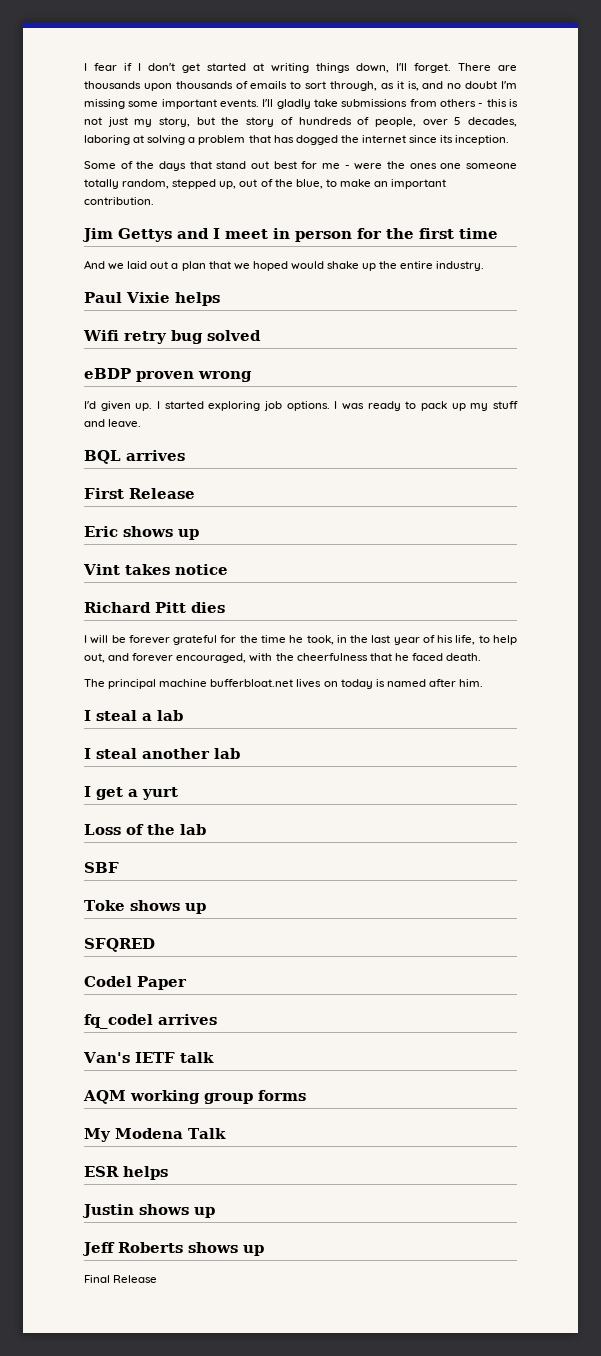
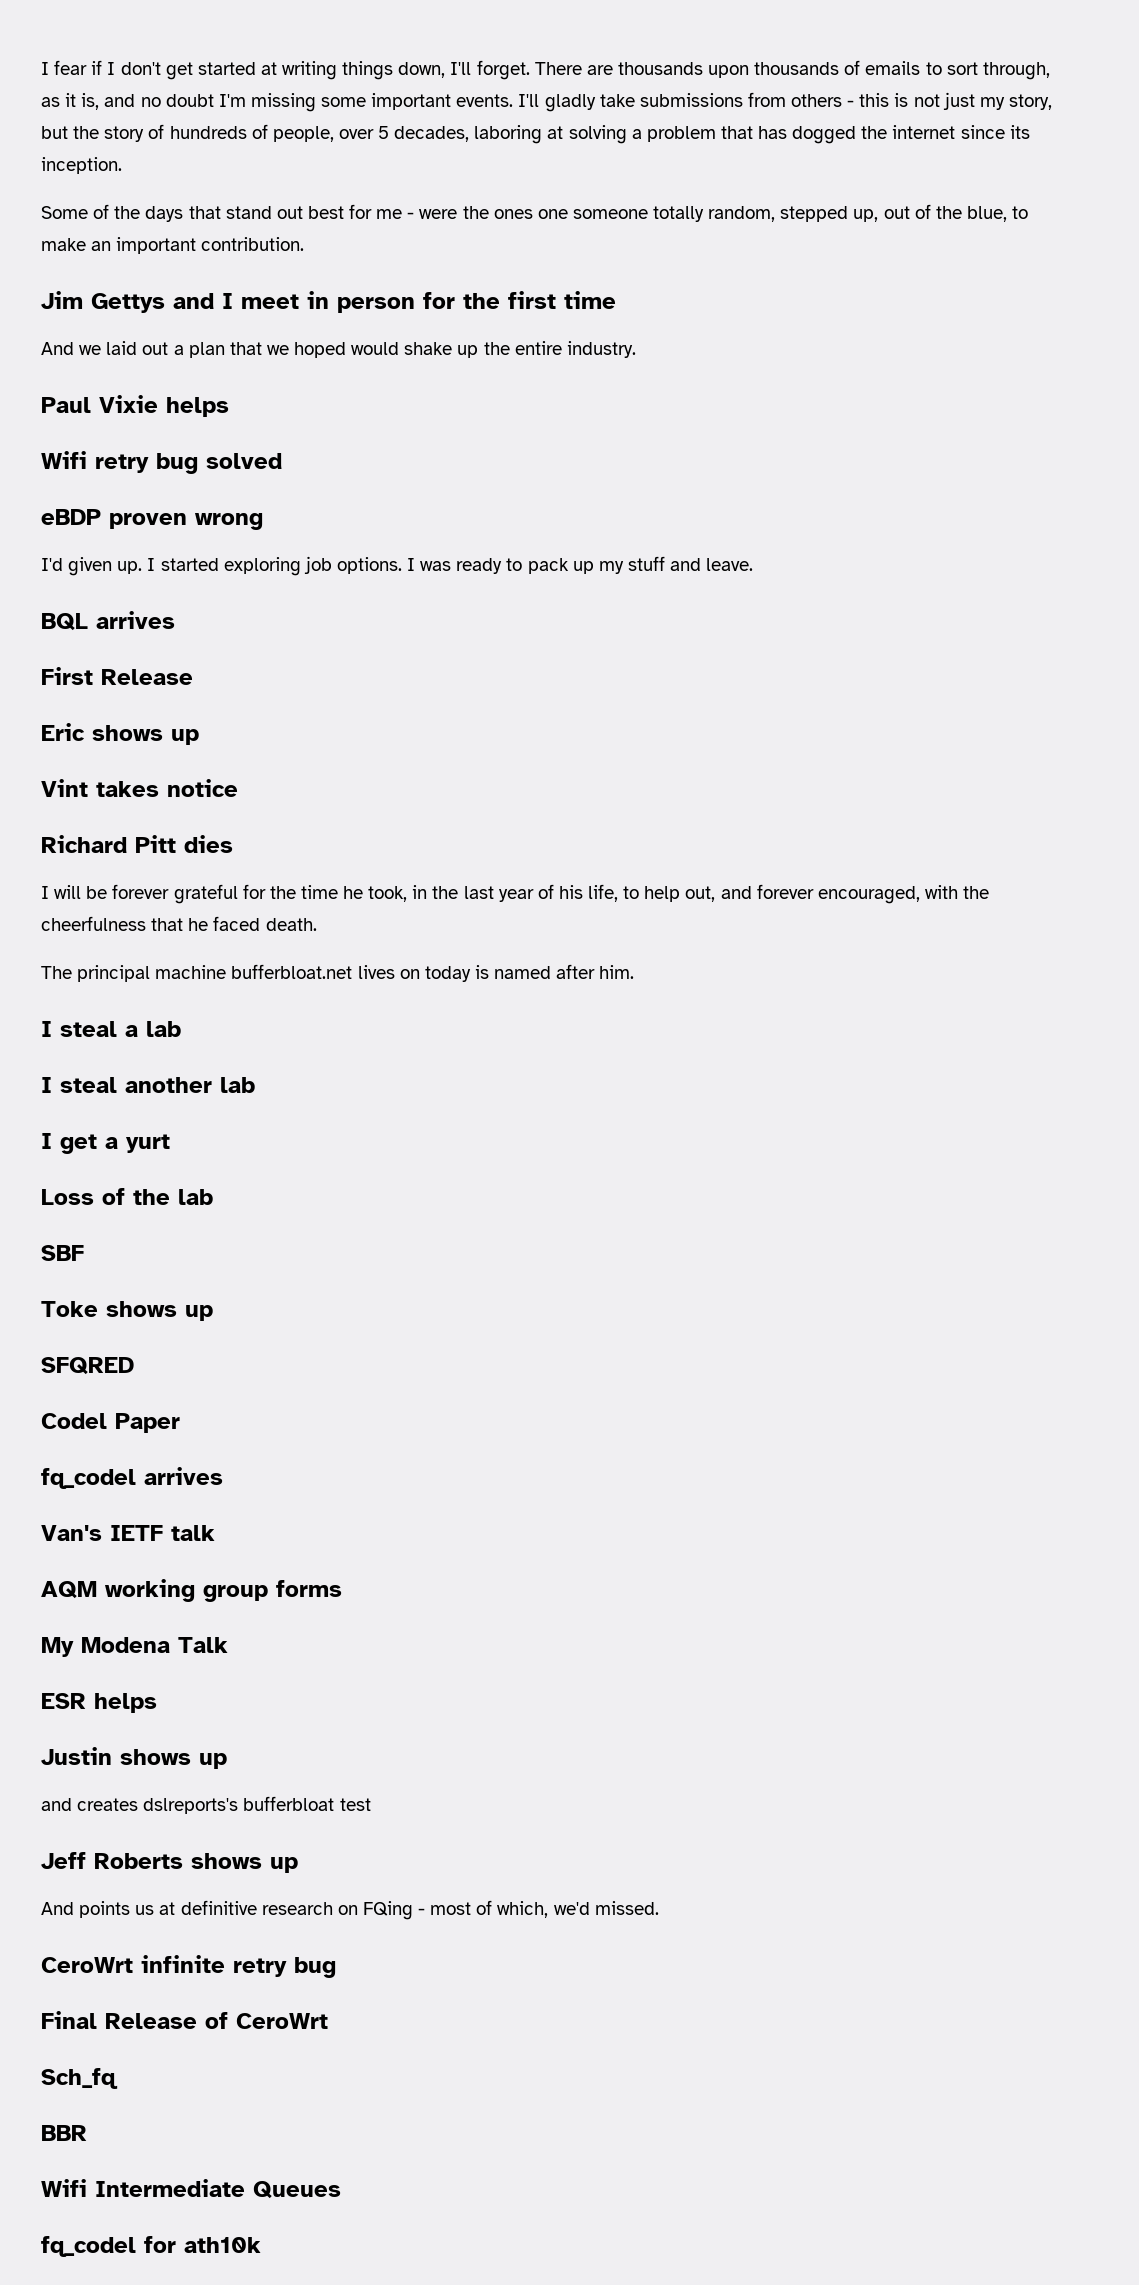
(215, 1212) none -> [41,1796,371,1814] // and creates dslreports's bufferbloat test
[84,1275,158,1283] Final Release -> [41,1900,659,1920] [41,1955,336,1978] [41,2011,328,2029] [41,2068,118,2089] [41,2125,87,2141] [41,2179,341,2199] [41,2236,261,2257] And points us at definitive research on FQing - most of which, we'd missed. // CeroWrt infinite retry bug // Final Release of CeroWrt // Sch_fq // BBR // Wifi Intermediate Queues // fq_codel for ath10k

